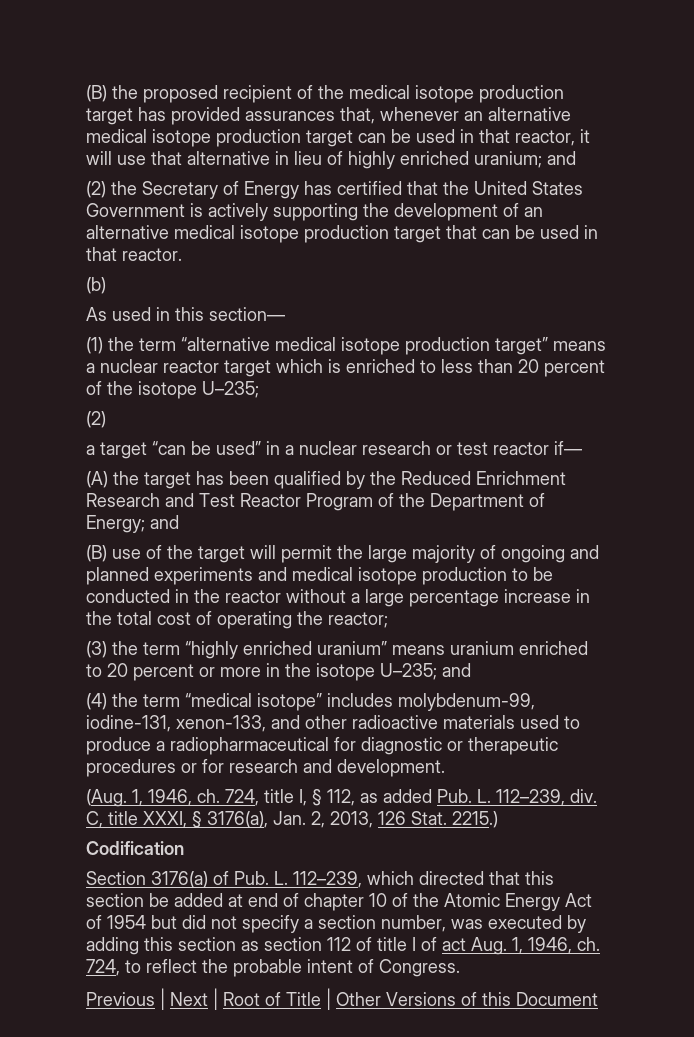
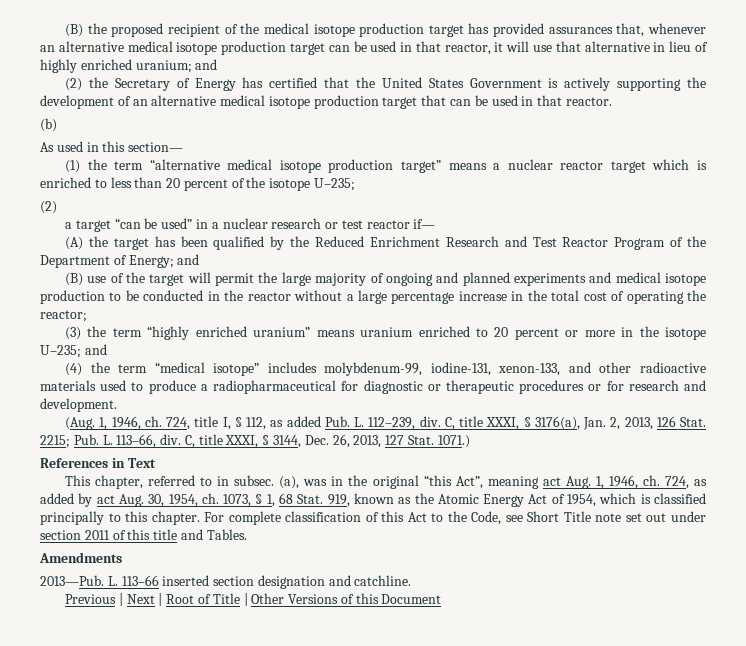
[452,811,498,828] [86,841,184,855] [86,871,554,888] [86,893,592,911] [86,915,586,933] [86,937,437,955] 2215.) // Codification // Section 3176(a) of Pub. L. 112–239, which directed that this section be added at end of chapter 10 of the Atomic Energy Act of 1954 but did not specify a section number, was executed by adding this section as section 112 of title I of -> [40,434,470,448] [40,458,156,468] [65,475,539,489] 2215; Pub. L. 113–66, div. C, title XXXI, § 3144, Dec. 26, 2013, 127 Stat. 1071.) // References in Text // This chapter, referred to in subsec. (a), was in the original “this Act”, meaning
[125,959,460,977] to reflect the probable intent of Congress. -> [693,479,707,486] [40,493,706,507] [40,511,706,525] [40,529,247,540] [39,552,122,563] [40,575,412,589] as added by act Aug. 30, 1954, ch. 1073, § 1, 68 Stat. 919, known as the Atomic Energy Act of 1954, which is classified principally to this chapter. For complete classification of this Act to the Code, see Short Title note set out under section 2011 of this title and Tables. // Amendments // 2013—Pub. L. 113–66 inserted section designation and catchline.

